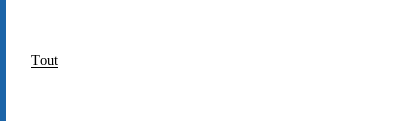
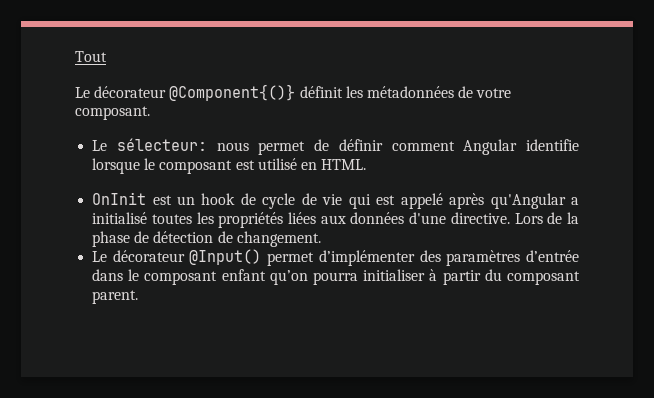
(58, 60) none -> [75,84,512,101] [75,106,150,120] [92,138,579,155] [92,158,367,174] [92,192,579,209] [92,212,580,228] [92,231,321,247] [92,249,579,266] [92,269,580,285] [92,290,139,304] // Le décorateur @Component{()} définit les métadonnées de votre composant. // Le sélecteur: nous permet de définir comment Angular identifie lorsque le composant est utilisé en HTML. // OnInit est un hook de cycle de vie qui est appelé après qu'Angular a initialisé toutes les propriétés liées aux données d'une directive. Lors de la phase de détection de changement. // Le décorateur @Input() permet d’implémenter des paramètres d’entrée dans le composant enfant qu’on pourra initialiser à partir du composant parent.

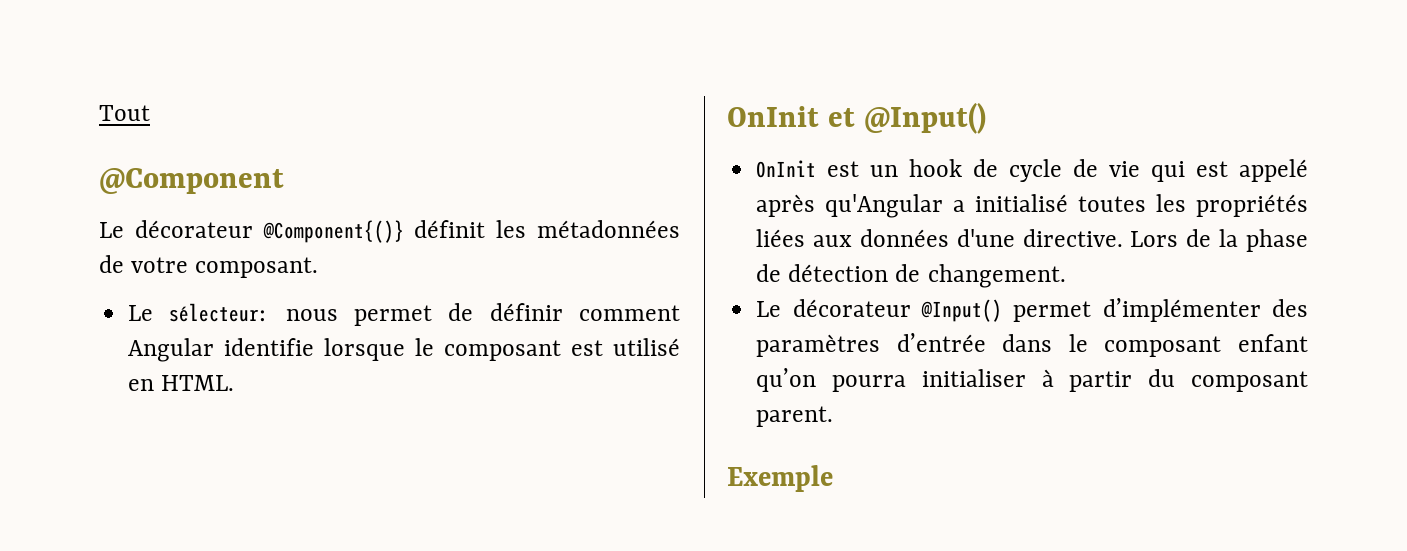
(107, 56) none -> [99,168,284,194] // @Component
(367, 164) none -> [727,102,987,134] // OnInit et @Input()
(139, 297) none -> [727,465,833,492] // Exemple

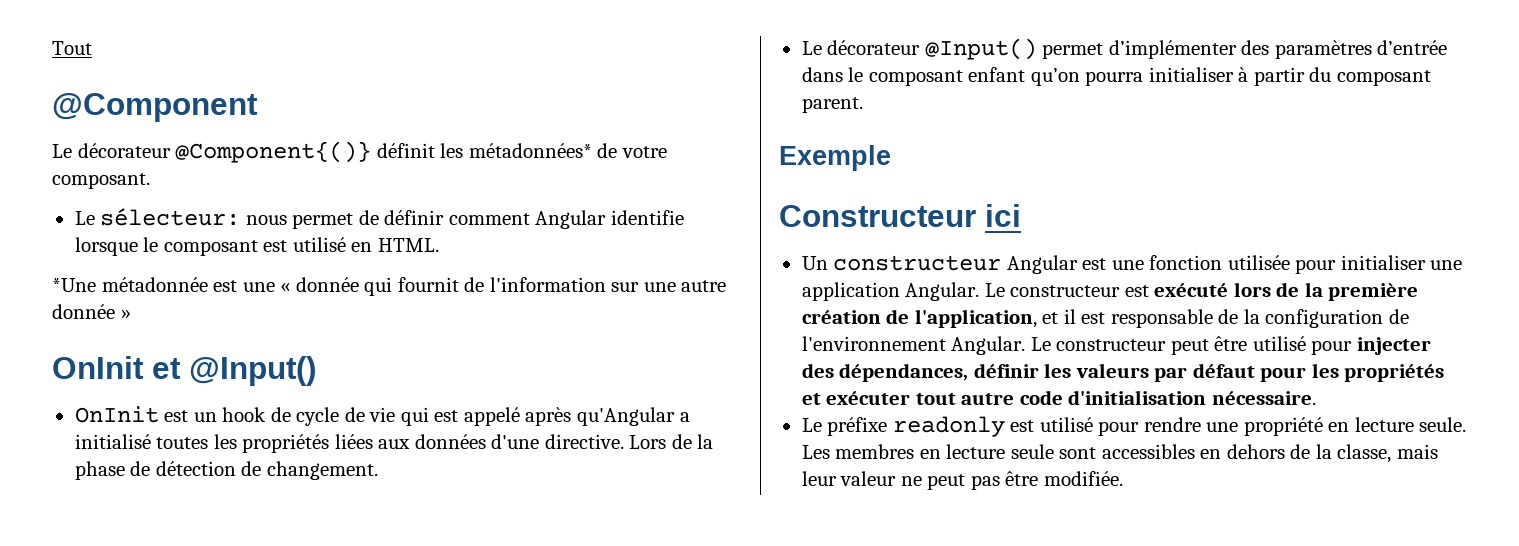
[537,220,680,238] métadonnées -> [468,143,592,158] métadonnées*
(235, 383) none -> [52,277,727,296] [52,304,131,319] // *Une métadonnée est une « donnée qui fournit de l'information sur une autre donnée »
(833, 478) none -> [779,204,1021,227] [801,255,1463,274] [801,282,1419,301] [801,309,1409,328] [801,336,1431,355] [801,363,1445,382] [801,390,1316,405] [801,416,1467,437] [801,444,1438,463] [801,471,1123,490] // Constructeur ici // Un constructeur Angular est une fonction utilisée pour initialiser une application Angular. Le constructeur est exécuté lors de la première création de l'application, et il est responsable de la configuration de l'environnement Angular. Le constructeur peut être utilisé pour injecter des dépendances, définir les valeurs par défaut pour les propriétés et exécuter tout autre code d'initialisation nécessaire. // Le préfixe readonly est utilisé pour rendre une propriété en lecture seule. Les membres en lecture seule sont accessibles en dehors de la classe, mais leur valeur ne peut pas être modifiée.

